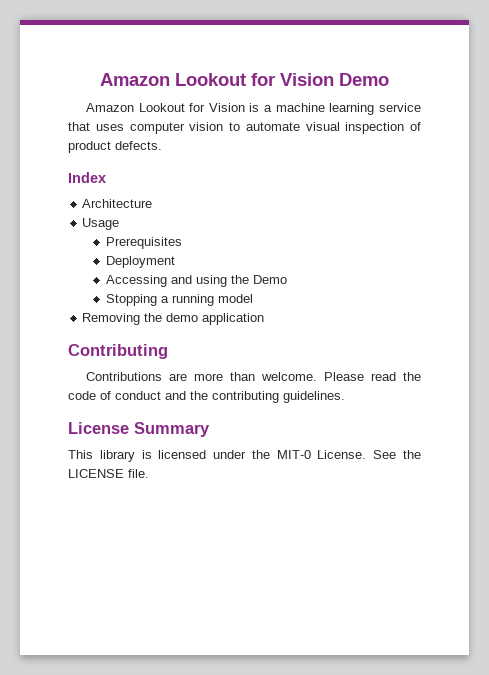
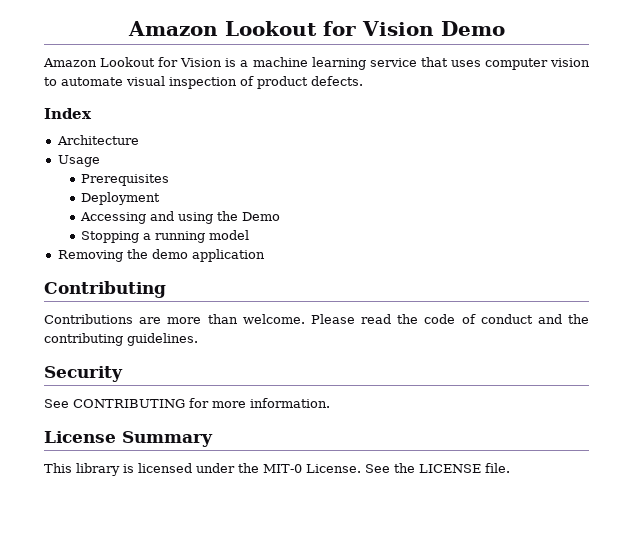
(345, 397) none -> [44,366,123,382] [44,398,330,408] // Security // See CONTRIBUTING for more information.

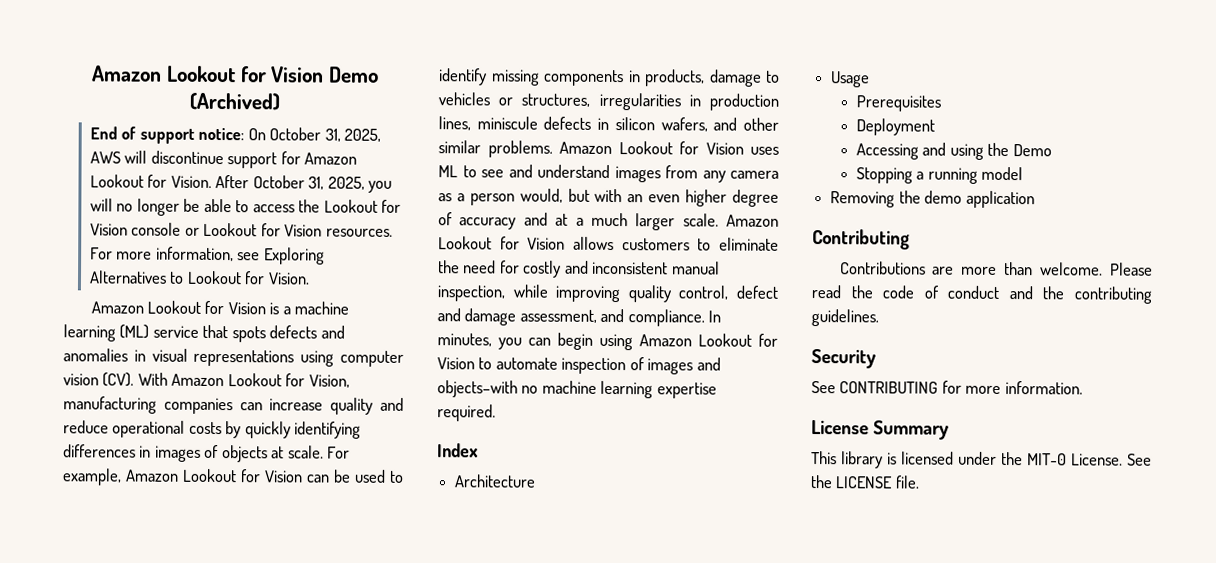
(505, 28) none -> [189,92,280,111] [89,126,382,144] [89,150,358,169] [89,174,393,193] [89,198,401,216] [89,222,393,237] [89,246,325,265] [88,270,310,285] (Archived) // End of support notice: On October 31, 2025, AWS will discontinue support for Amazon Lookout for Vision. After October 31, 2025, you will no longer be able to access the Lookout for Vision console or Lookout for Vision resources. For more information, see Exploring Alternatives to Lookout for Vision.
(366, 63) none -> [119,324,150,339] (ML)
[450,58,590,70] uses computer vision -> [231,325,345,343] [63,348,405,367] [63,372,350,388] [63,396,405,415] [63,420,362,439] [63,444,351,463] [62,468,404,486] [438,68,780,87] [438,92,779,111] [438,116,779,132] [438,140,779,158] [438,164,779,183] [438,188,779,207] [438,212,779,231] [438,236,779,251] [438,260,720,278] [437,284,778,303] [437,308,722,327] [437,332,778,351] [437,357,475,370] spots defects and anomalies in visual representations using computer vision (CV). With Amazon Lookout for Vision, manufacturing companies can increase quality and reduce operational costs by quickly identifying differences in images of objects at scale. For example, Amazon Lookout for Vision can be used to identify missing components in products, damage to vehicles or structures, irregularities in production lines, miniscule defects in silicon wafers, and other similar problems. Amazon Lookout for Vision uses ML to see and understand images from any camera as a person would, but with an even higher degree of accuracy and at a much larger scale. Amazon Lookout for Vision allows customers to eliminate the need for costly and inconsistent manual inspection, while improving quality control, defect and damage assessment, and compliance. In minutes, you can begin using Amazon Lookout for Vision
[126,76,165,86] visual -> (558, 363) none
[257,76,363,89] product defects. -> [647,357,721,375] [437,380,717,399] [437,404,496,422] images and objects–with no machine learning expertise required.

